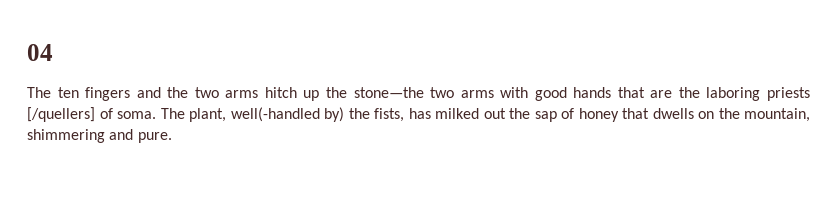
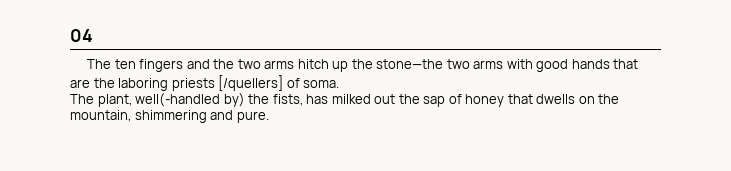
(156, 115) none -> (340, 84) //

